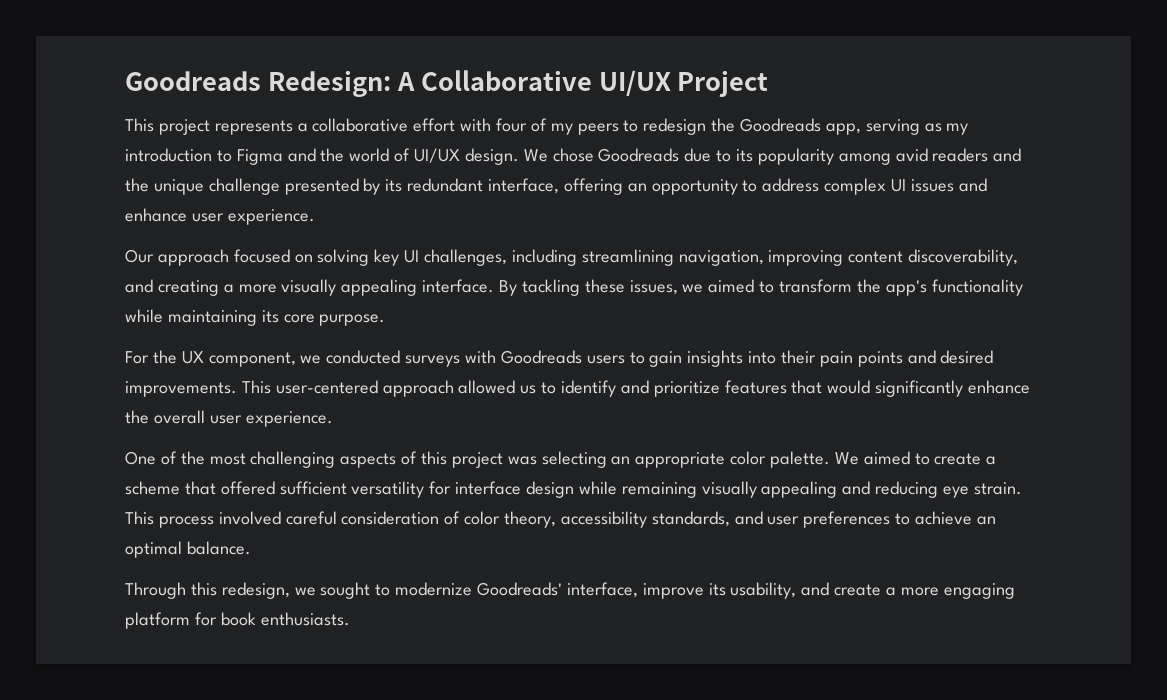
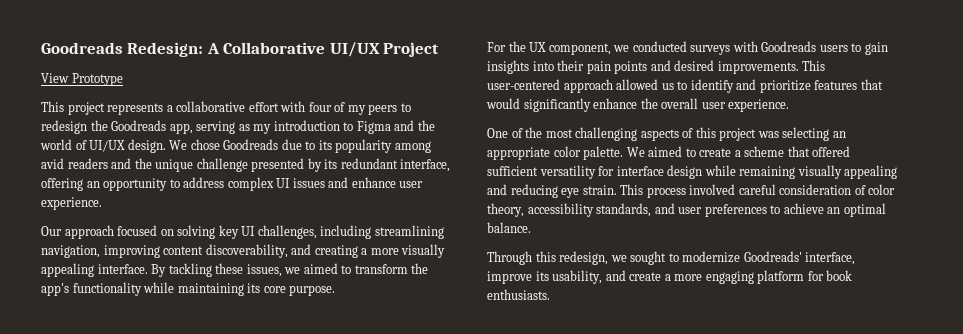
(769, 83) none -> [41,73,123,86] // View Prototype

